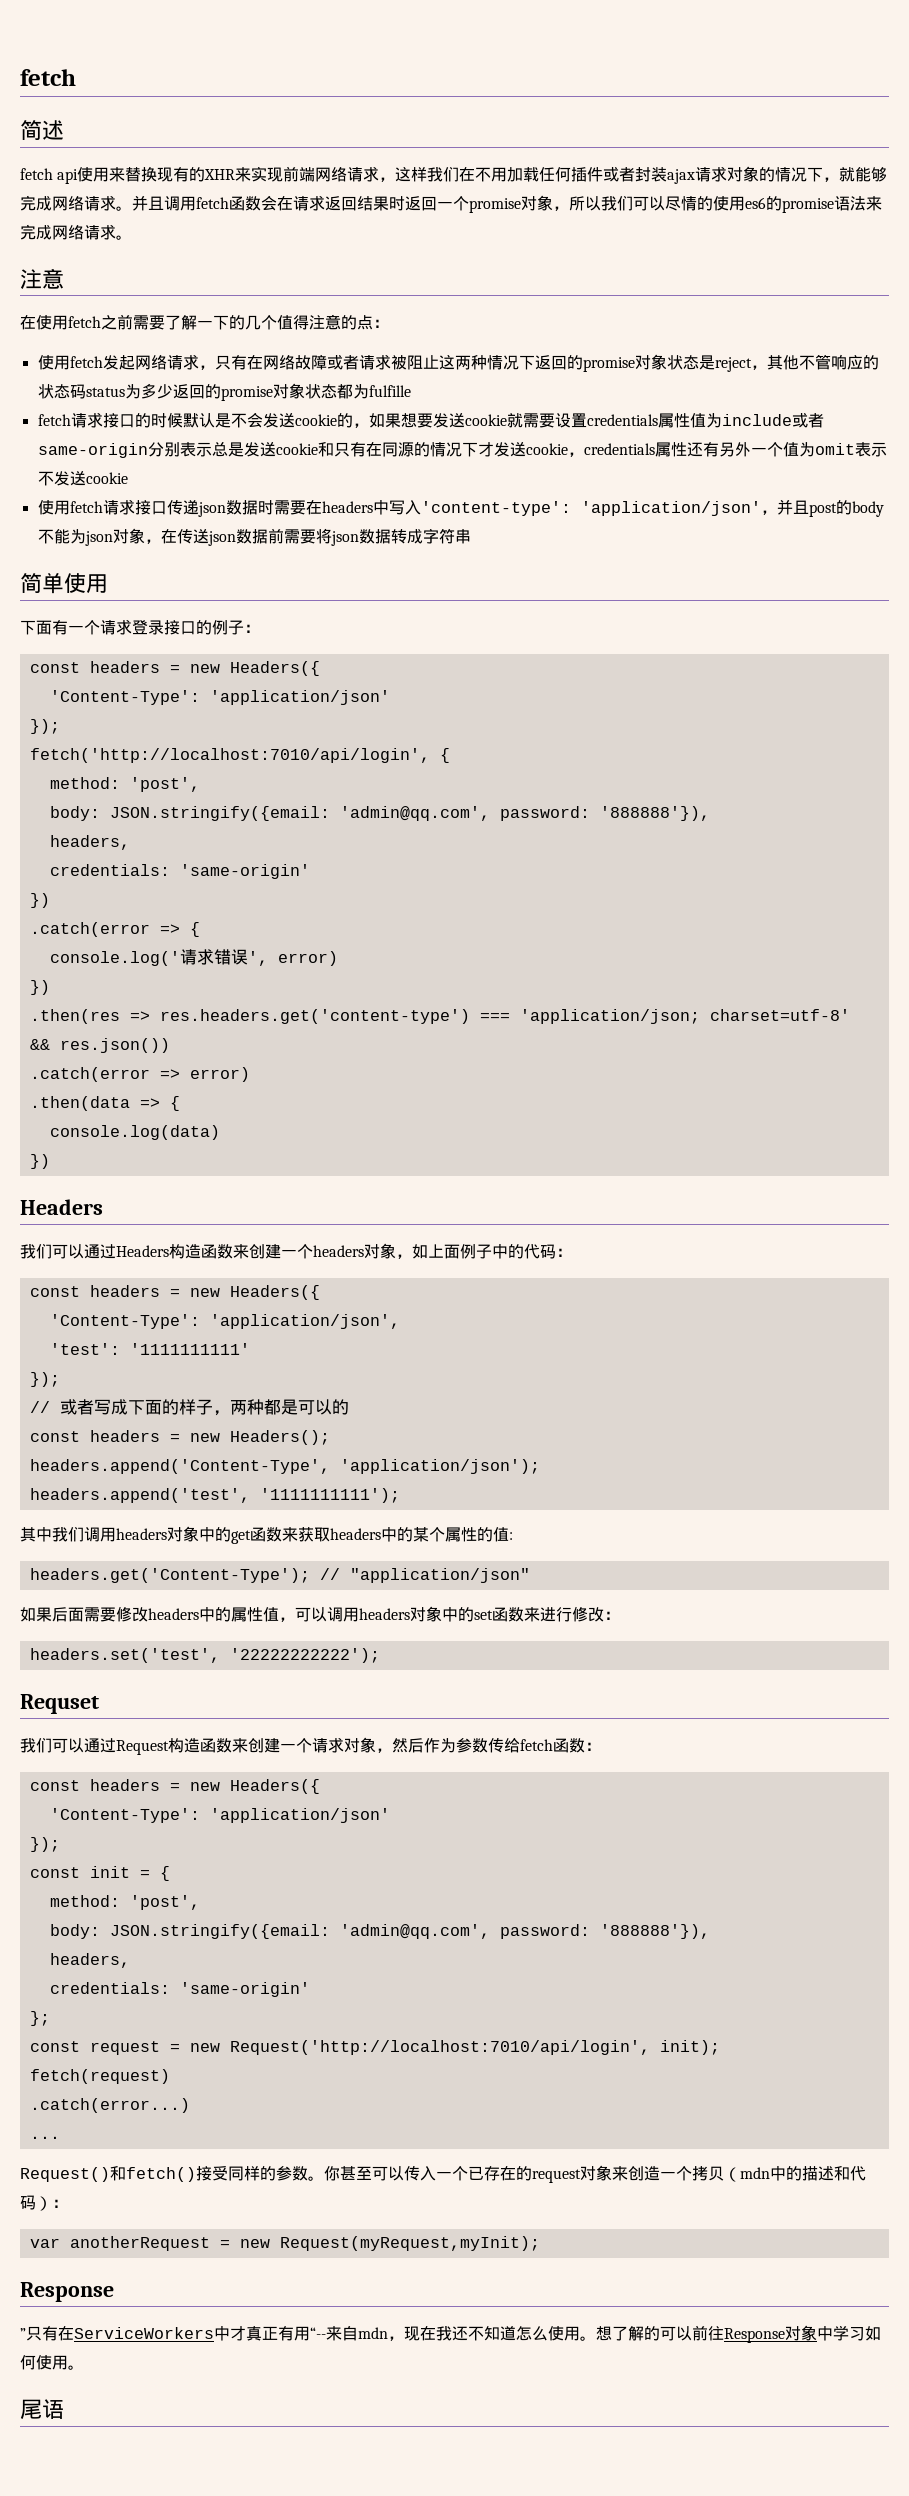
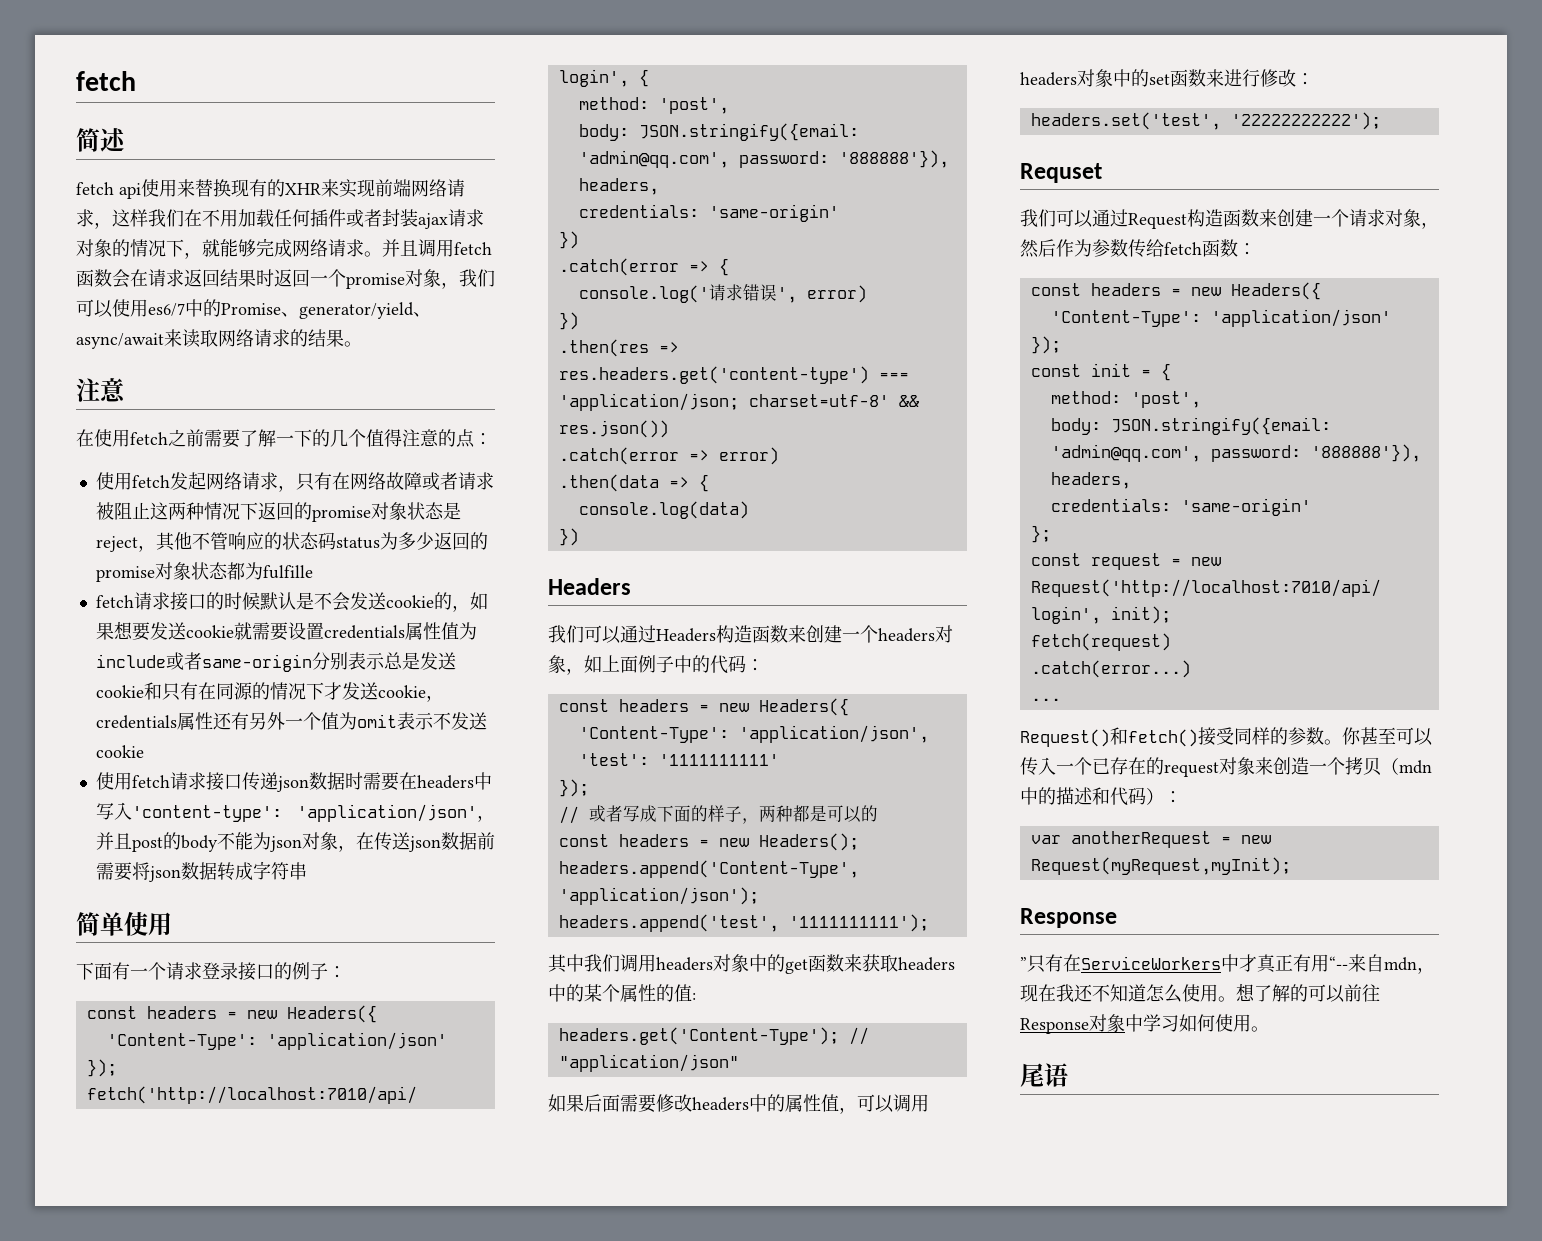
[569,196,882,213] [20,224,116,240] 所以我们可以尽情的使用es6的promise语法来完成网络请求 -> [459,269,495,287] [76,299,431,319] [76,329,344,349] 我们可以使用es6/7中的Promise、generator/yield、async/await来读取网络请求的结果

